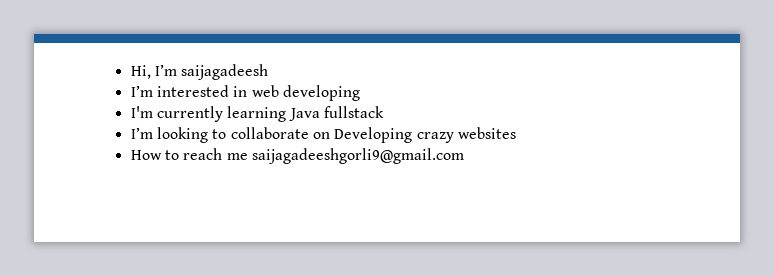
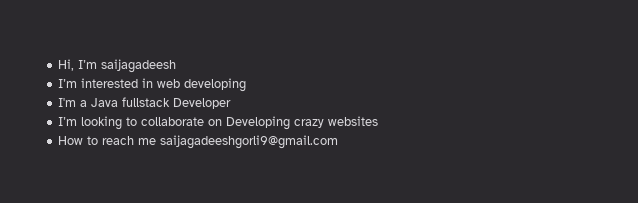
[156,106,287,122] currently learning -> [80,100,88,107] a
(384, 112) none -> [173,98,232,109] Developer

